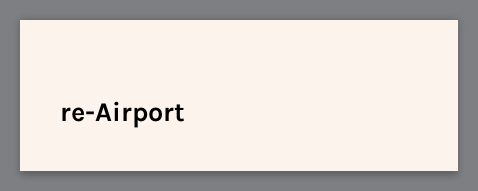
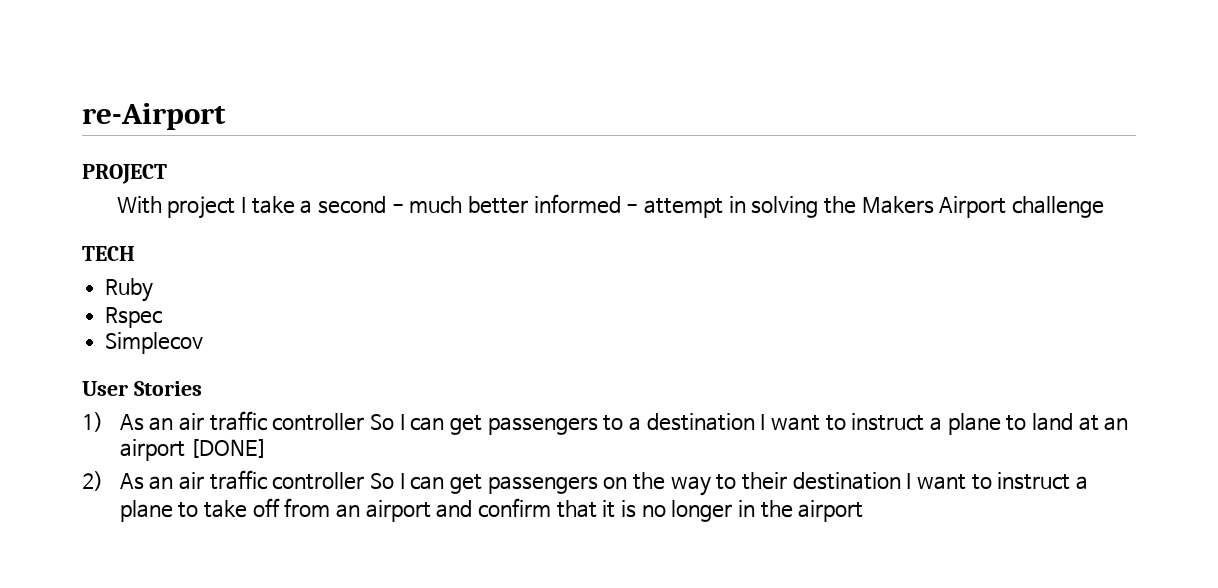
(185, 114) none -> [82,164,167,184] [116,194,1105,219] [82,246,135,261] [105,278,154,302] [105,307,163,328] [105,332,204,354] [82,381,202,396] [82,411,1129,435] [119,439,268,461] [82,470,1088,496] [119,498,864,522] // PROJECT // With project I take a second - much better informed - attempt in solving the Makers Airport challenge // TECH // Ruby // Rspec // Simplecov // User Stories // 1) As an air traffic controller So I can get passengers to a destination I want to instruct a plane to land at an airport [DONE] // 2) As an air traffic controller So I can get passengers on the way to their destination I want to instruct a plane to take off from an airport and confirm that it is no longer in the airport

